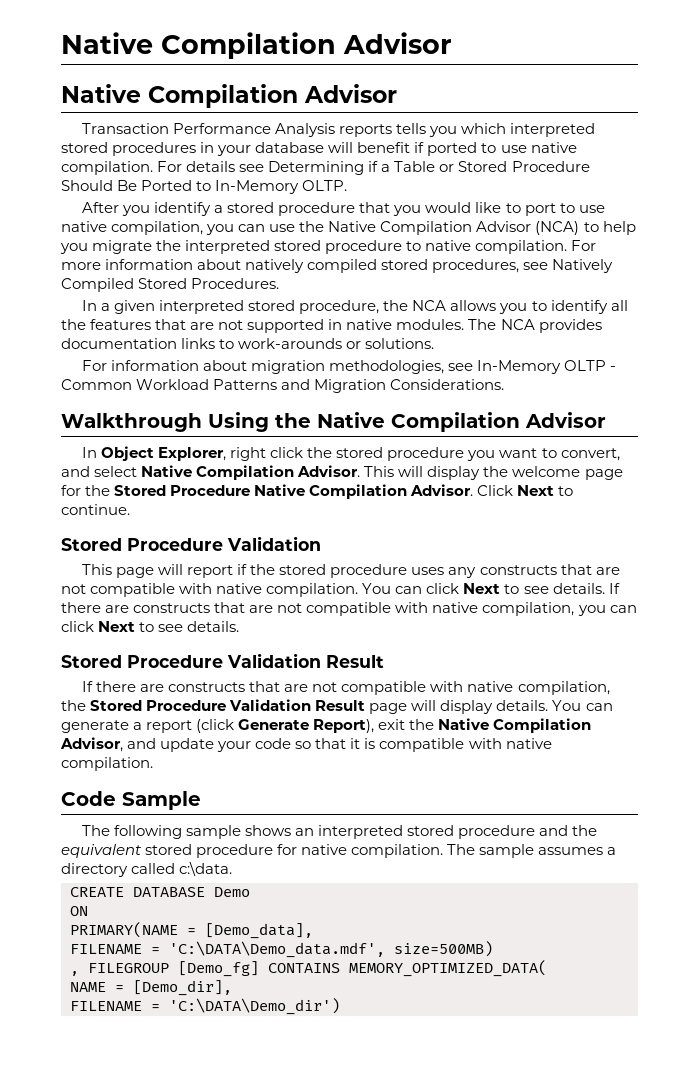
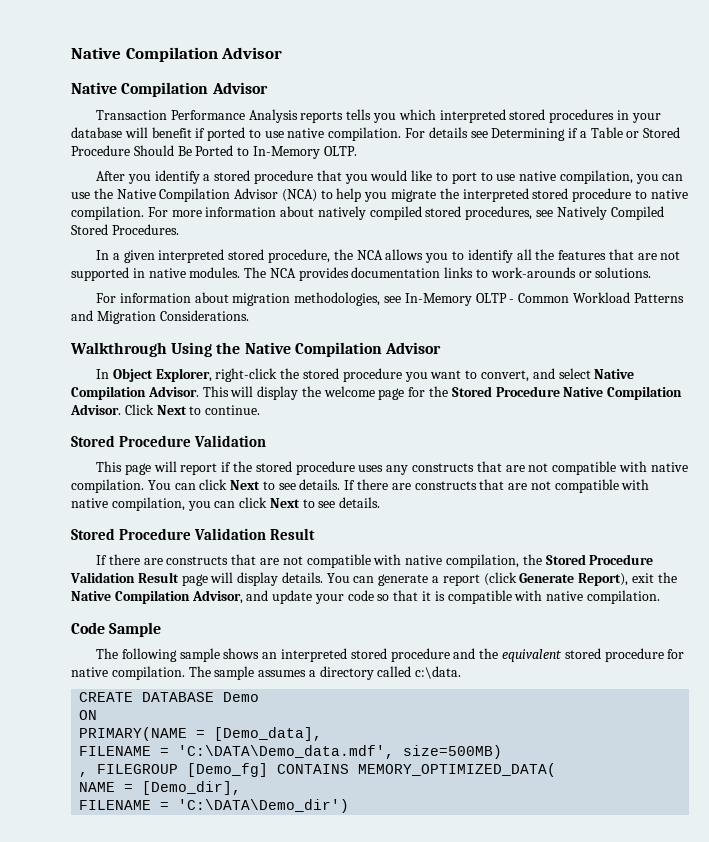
[230,447,304,461] right click -> [215,368,278,382] right-click

